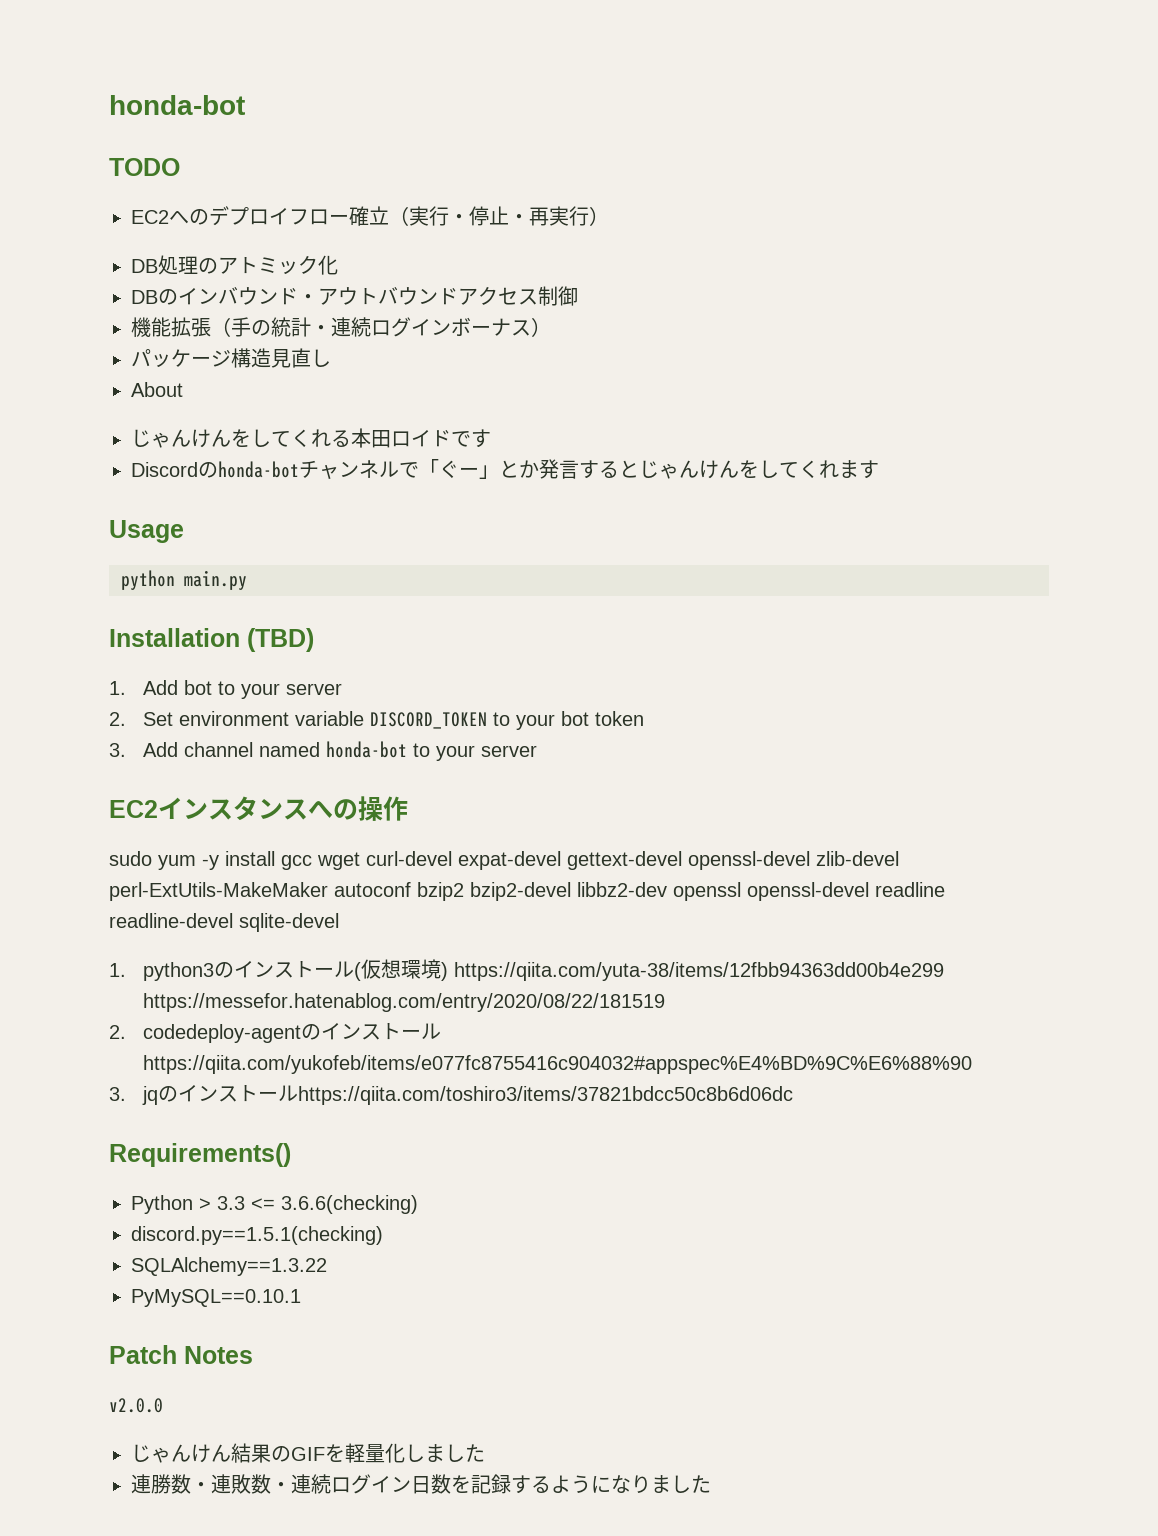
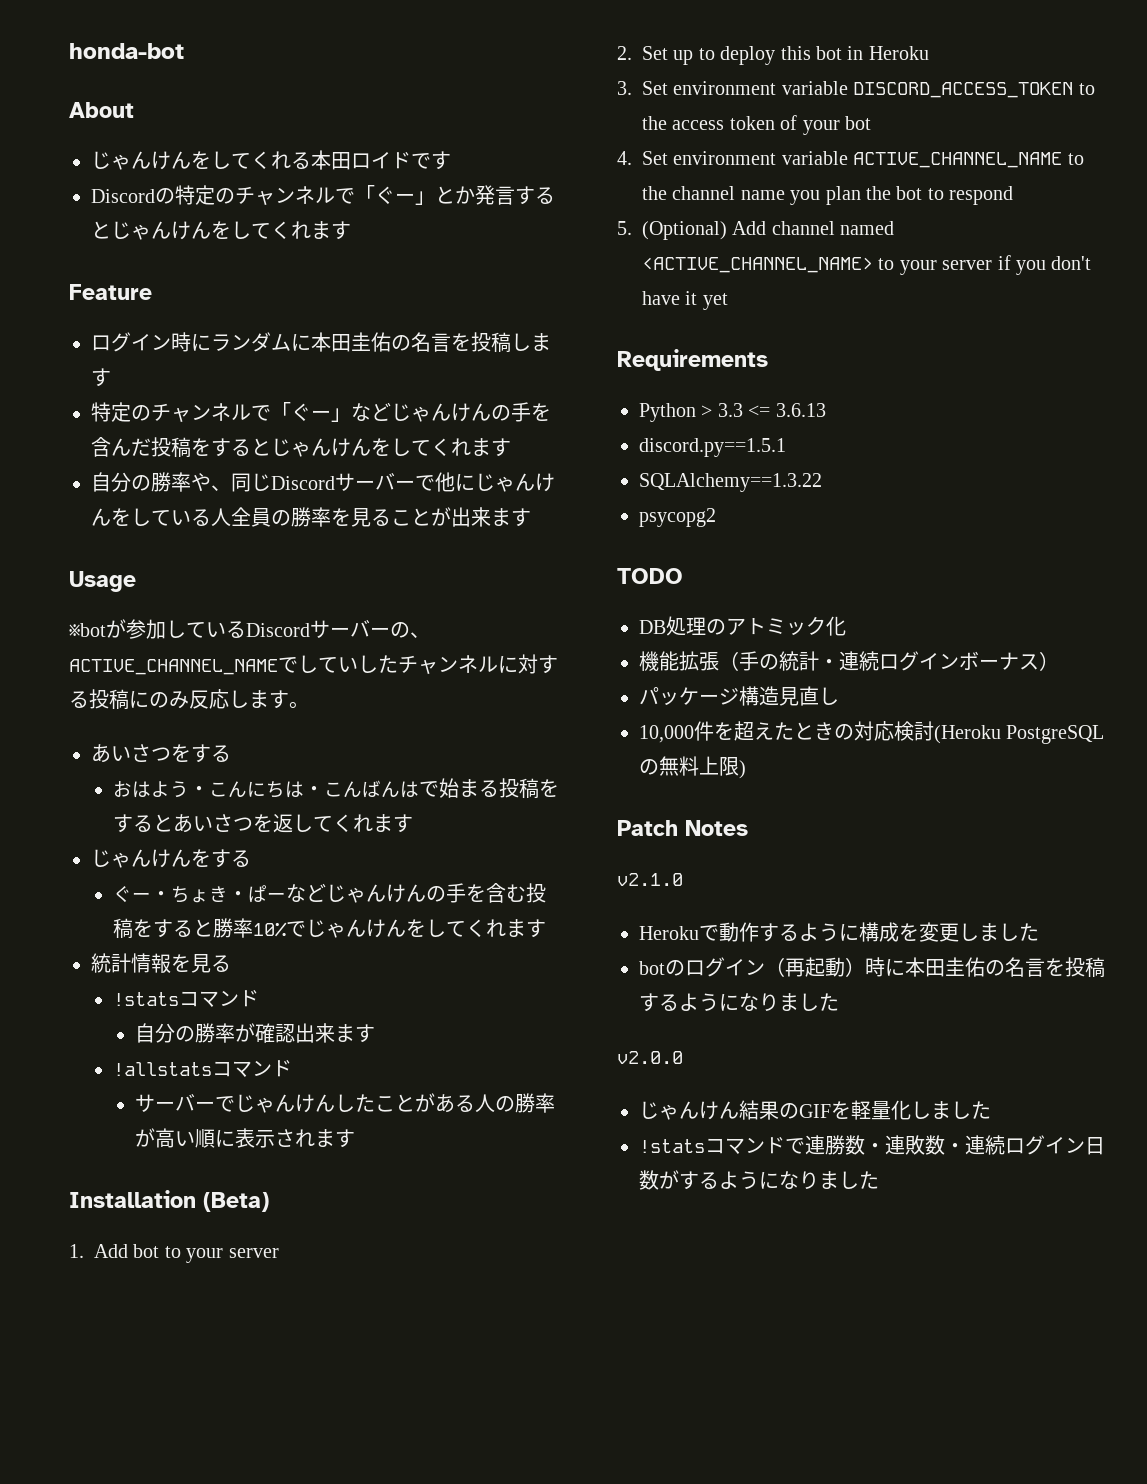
[109,158,180,176] [131,206,609,226] TODO // EC2へのデプロイフロー確立（実行・停止・再実行） -> [69,102,134,118] [91,150,451,170] [91,185,555,205] [91,221,351,240] [69,284,152,300] [91,332,551,353] [91,368,111,387] [91,402,551,422] [91,437,511,458] [91,472,555,492] [91,507,531,527] [69,571,136,592] [69,619,430,639] [69,654,558,675] [69,689,309,710] [91,744,231,763] [113,778,560,799] [113,814,414,833] [91,849,251,868] [113,883,547,903] [113,918,547,939] [91,953,231,974] [113,990,260,1007] [135,1023,376,1043] [113,1060,293,1077] [135,1093,556,1113] [135,1128,356,1148] [69,1190,269,1212] [69,1244,279,1263] [617,46,929,65] [617,81,1095,98] [642,115,871,135] [617,151,1084,168] [642,186,1014,205] [617,221,895,240] [642,255,1092,275] [642,291,728,310] [617,349,768,371] [639,403,826,422] [639,438,786,457] [639,473,822,492] [639,508,716,527] [617,568,683,584] About // じゃんけんをしてくれる本田ロイドです // Discordの特定のチャンネルで「ぐー」とか発言するとじゃんけんをしてくれます // Feature // ログイン時にランダムに本田圭佑の名言を投稿します // 特定のチャンネルで「ぐー」などじゃんけんの手を含んだ投稿をするとじゃんけんをしてくれます // 自分の勝率や、同じDiscordサーバーで他にじゃんけんをしている人全員の勝率を見ることが出来ます // Usage // ※botが参加しているDiscordサーバーの、ACTIVE_CHANNEL_NAMEでしていしたチャンネルに対する投稿にのみ反応します。 // あいさつをする // おはよう・こんにちは・こんばんはで始まる投稿をするとあいさつを返してくれます // じゃんけんをする // ぐー・ちょき・ぱーなどじゃんけんの手を含む投稿をすると勝率10%でじゃんけんをしてくれます // 統計情報を見る // !statsコマンド // 自分の勝率が確認出来ます // !allstatsコマンド // サーバーでじゃんけんしたことがある人の勝率が高い順に表示されます // Installation (Beta) // 1. Add bot to your server // 2. Set up to deploy this bot in Heroku // 3. Set environment variable DISCORD_ACCESS_TOKEN to the access token of your bot // 4. Set environment variable ACTIVE_CHANNEL_NAME to the channel name you plan the bot to respond // 5. (Optional) Add channel named <ACTIVE_CHANNEL_NAME> to your server if you don't have it yet // Requirements // Python > 3.3 <= 3.6.13 // discord.py==1.5.1 // SQLAlchemy==1.3.22 // psycopg2 // TODO
[131,286,578,306] // DBのインバウンド・アウトバウンドアクセス制御 -> (846, 626) none
[131,382,183,397] [131,428,491,448] [131,459,879,479] [109,520,184,543] [121,570,247,590] [109,628,314,652] [109,680,342,699] [109,711,644,730] [109,741,537,761] [109,796,408,821] [109,851,899,870] [109,882,945,901] [109,913,339,932] [109,959,944,981] [142,993,665,1012] [109,1023,441,1043] [142,1055,972,1074] [109,1085,793,1105] [109,1143,291,1167] [131,1195,418,1214] [131,1226,383,1245] [131,1257,327,1276] [131,1289,301,1307] [109,1345,253,1364] About // じゃんけんをしてくれる本田ロイドです // Discordのhonda-botチャンネルで「ぐー」とか発言するとじゃんけんをしてくれます // Usage // python main.py // Installation (TBD) // 1. Add bot to your server // 2. Set environment variable DISCORD_TOKEN to your bot token // 3. Add channel named honda-bot to your server // EC2インスタンスへの操作 // sudo yum -y install gcc wget curl-devel expat-devel gettext-devel openssl-devel zlib-devel perl-ExtUtils-MakeMaker autoconf bzip2 bzip2-devel libbz2-dev openssl openssl-devel readline readline-devel sqlite-devel // 1. python3のインストール(仮想環境) https://qiita.com/yuta-38/items/12fbb94363dd00b4e299 https://messefor.hatenablog.com/entry/2020/08/22/181519 // 2. codedeploy-agentのインストールhttps://qiita.com/yukofeb/items/e077fc8755416c904032#appspec%E4%BD%9C%E6%88%90 // 3. jqのインストールhttps://qiita.com/toshiro3/items/37821bdcc50c8b6d06dc // Requirements() // Python > 3.3 <= 3.6.6(checking) // discord.py==1.5.1(checking) // SQLAlchemy==1.3.22 // PyMySQL==0.10.1 // Patch Notes -> [639,721,1105,744] [639,756,746,779] [617,820,748,836] [617,873,683,886] [639,922,1039,942] [639,957,1105,978] [639,993,839,1012] 10,000件を超えたときの対応検討(Heroku PostgreSQLの無料上限) // Patch Notes // v2.1.0 // Herokuで動作するように構成を変更しました // botのログイン（再起動）時に本田圭佑の名言を投稿するようになりました
(485, 1453) none -> [639,1137,805,1154] !statsコマンドで
[451,1474,511,1494] を記録 -> [659,1170,679,1189] が

